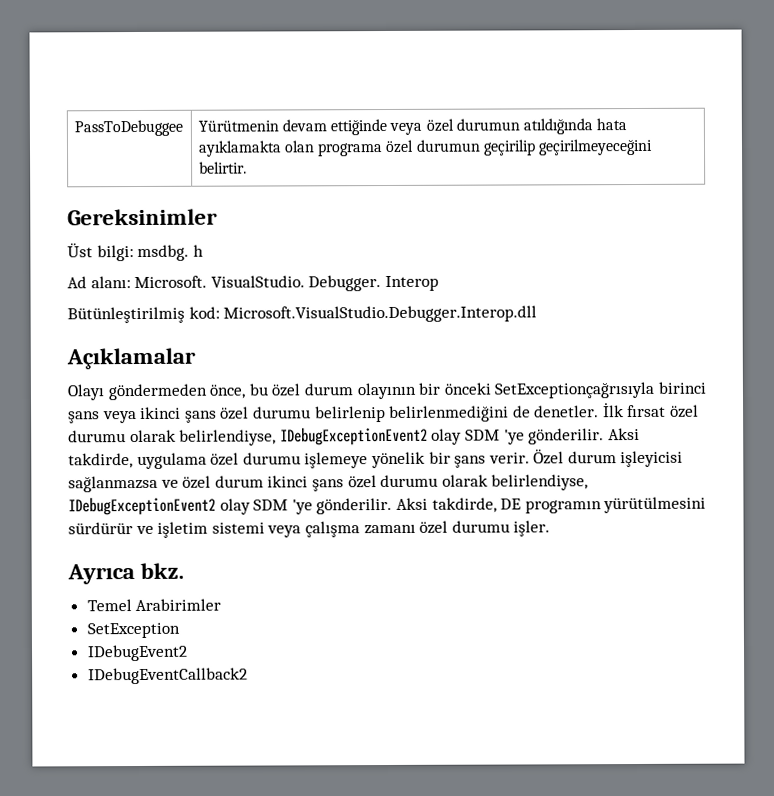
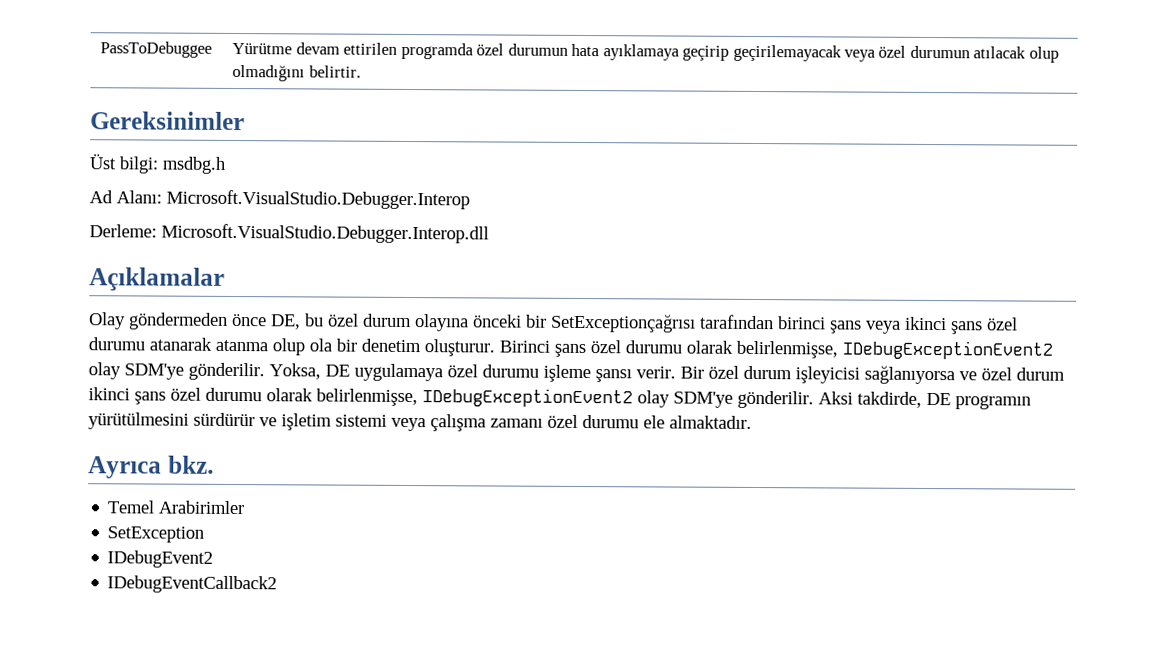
[197,118,628,136] [197,138,653,157] Yürütmenin devam ettiğinde veya özel durumun atıldığında hata ayıklamakta olan programa özel durumun geçirilip geçirilmeyeceğini -> [232,42,1059,63] [232,64,306,82] Yürütme devam ettirilen programda özel durumun hata ayıklamaya geçirip geçirilemayacak veya özel durumun atılacak olup olmadığını
[137,244,204,262] msdbg. h -> [162,156,225,174] msdbg.h
[90,275,439,292] [67,305,538,324] [66,347,196,370] [67,381,656,401] alanı: Microsoft. VisualStudio. Debugger. Interop // Bütünleştirilmiş kod: Microsoft.VisualStudio.Debugger.Interop.dll // Açıklamalar // Olayı göndermeden önce, bu özel durum olayının bir önceki SetExceptionçağrısıyla -> [116,189,470,210] [89,223,489,244] [89,267,225,292] [88,312,774,333] Alanı: Microsoft.VisualStudio.Debugger.Interop // Derleme: Microsoft.VisualStudio.Debugger.Interop.dll // Açıklamalar // Olay göndermeden önce DE, bu özel durum olayına önceki bir SetExceptionçağrısı tarafından
[314,403,700,423] [68,426,640,446] [68,449,565,470] belirlenip belirlenmediğini de denetler. İlk fırsat özel durumu olarak belirlendiyse, IDebugExceptionEvent2 olay SDM 'ye gönderilir. Aksi takdirde, uygulama özel durumu işlemeye yönelik bir şans verir. Özel -> [149,337,1053,360] [88,362,739,383] atanarak atanma olup ola bir denetim oluşturur. Birinci şans özel durumu olarak belirlenmişse, IDebugExceptionEvent2 olay SDM'ye gönderilir. Yoksa, DE uygulamaya özel durumu işleme şansı verir. Bir özel
[68,475,158,493] sağlanmazsa -> [864,365,955,385] sağlanıyorsa
[491,474,589,491] [68,496,313,516] belirlendiyse, IDebugExceptionEvent2 olay SDM 'ye -> [316,388,733,408] belirlenmişse, IDebugExceptionEvent2 olay SDM'ye
[513,520,551,537] işler. -> [643,415,752,429] ele almaktadır.

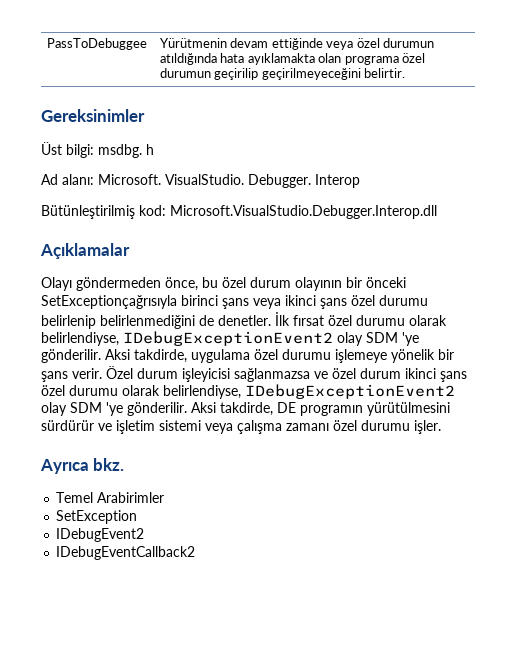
[232,42,1059,63] [232,64,306,82] Yürütme devam ettirilen programda özel durumun hata ayıklamaya geçirip geçirilemayacak veya özel durumun atılacak olup olmadığını -> [160,38,434,50] [160,53,425,65] [160,68,361,80] Yürütmenin devam ettiğinde veya özel durumun atıldığında hata ayıklamakta olan programa özel durumun geçirilip geçirilmeyeceğini
[162,156,225,174] msdbg.h -> [98,144,154,158] msdbg. h
[116,189,470,210] [89,223,489,244] [89,267,225,292] [88,312,774,333] Alanı: Microsoft.VisualStudio.Debugger.Interop // Derleme: Microsoft.VisualStudio.Debugger.Interop.dll // Açıklamalar // Olay göndermeden önce DE, bu özel durum olayına önceki bir SetExceptionçağrısı tarafından -> [62,174,360,188] [41,205,437,219] [40,243,130,259] [41,277,406,291] [41,295,177,309] alanı: Microsoft. VisualStudio. Debugger. Interop // Bütünleştirilmiş kod: Microsoft.VisualStudio.Debugger.Interop.dll // Açıklamalar // Olayı göndermeden önce, bu özel durum olayının bir önceki SetExceptionçağrısıyla
[149,337,1053,360] [88,362,739,383] atanarak atanma olup ola bir denetim oluşturur. Birinci şans özel durumu olarak belirlenmişse, IDebugExceptionEvent2 olay SDM'ye gönderilir. Yoksa, DE uygulamaya özel durumu işleme şansı verir. Bir özel -> [41,312,447,329] [41,331,419,346] [41,349,454,363] [41,366,133,382] belirlenip belirlenmediğini de denetler. İlk fırsat özel durumu olarak belirlendiyse, IDebugExceptionEvent2 olay SDM 'ye gönderilir. Aksi takdirde, uygulama özel durumu işlemeye yönelik bir şans verir. Özel
[864,365,955,385] sağlanıyorsa -> [234,368,310,382] sağlanmazsa
[316,388,733,408] belirlenmişse, IDebugExceptionEvent2 olay SDM'ye -> [163,384,455,399] [41,402,123,416] belirlendiyse, IDebugExceptionEvent2 olay SDM 'ye
[643,415,752,429] ele almaktadır. -> [414,420,441,434] işler.

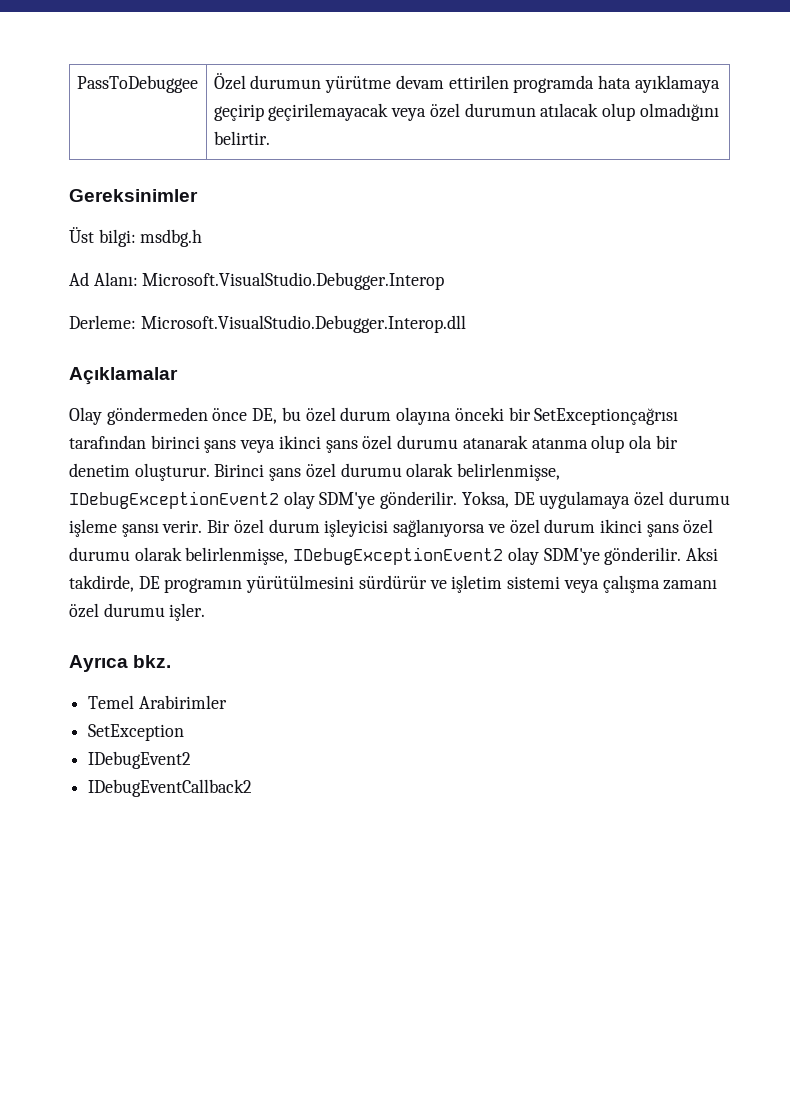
[160,38,434,50] [160,53,425,65] [160,68,361,80] Yürütmenin devam ettiğinde veya özel durumun atıldığında hata ayıklamakta olan programa özel durumun geçirilip geçirilmeyeceğini -> [213,73,720,93] [213,103,719,121] Özel durumun yürütme devam ettirilen programda hata ayıklamaya geçirip geçirilemayacak veya özel durumun atılacak olup olmadığını
[98,144,154,158] msdbg. h -> [140,229,203,247] msdbg.h
[62,174,360,188] [41,205,437,219] [40,243,130,259] [41,277,406,291] [41,295,177,309] alanı: Microsoft. VisualStudio. Debugger. Interop // Bütünleştirilmiş kod: Microsoft.VisualStudio.Debugger.Interop.dll // Açıklamalar // Olayı göndermeden önce, bu özel durum olayının bir önceki SetExceptionçağrısıyla -> [93,272,445,290] [69,315,466,333] [69,367,178,385] [69,407,679,425] [69,435,146,449] Alanı: Microsoft.VisualStudio.Debugger.Interop // Derleme: Microsoft.VisualStudio.Debugger.Interop.dll // Açıklamalar // Olay göndermeden önce DE, bu özel durum olayına önceki bir SetExceptionçağrısı tarafından
[41,312,447,329] [41,331,419,346] [41,349,454,363] [41,366,133,382] belirlenip belirlenmediğini de denetler. İlk fırsat özel durumu olarak belirlendiyse, IDebugExceptionEvent2 olay SDM 'ye gönderilir. Aksi takdirde, uygulama özel durumu işlemeye yönelik bir şans verir. Özel -> [462,435,678,453] [69,463,561,481] [69,491,730,509] [69,519,264,537] atanarak atanma olup ola bir denetim oluşturur. Birinci şans özel durumu olarak belirlenmişse, IDebugExceptionEvent2 olay SDM'ye gönderilir. Yoksa, DE uygulamaya özel durumu işleme şansı verir. Bir özel
[234,368,310,382] sağlanmazsa -> [393,519,486,537] sağlanıyorsa
[163,384,455,399] [41,402,123,416] belirlendiyse, IDebugExceptionEvent2 olay SDM 'ye -> [185,547,600,565] belirlenmişse, IDebugExceptionEvent2 olay SDM'ye

